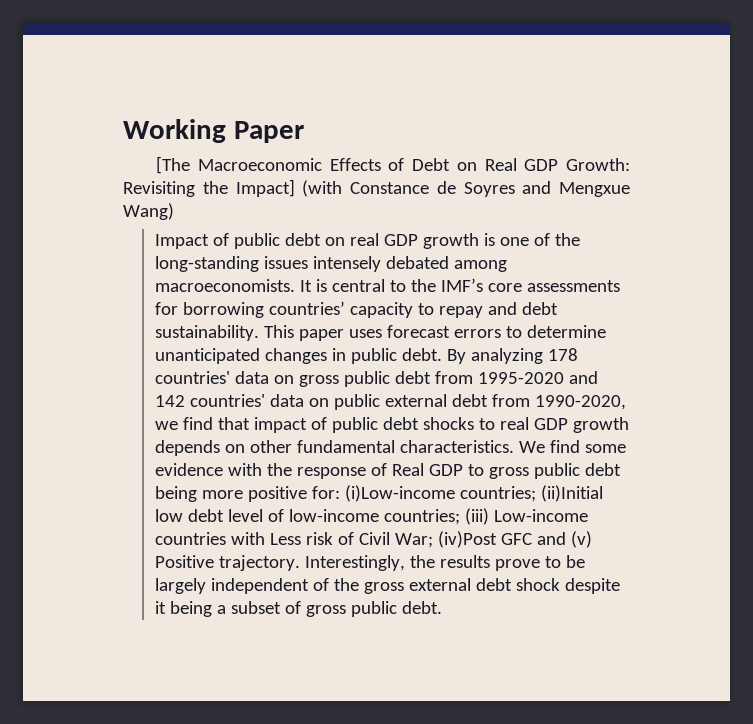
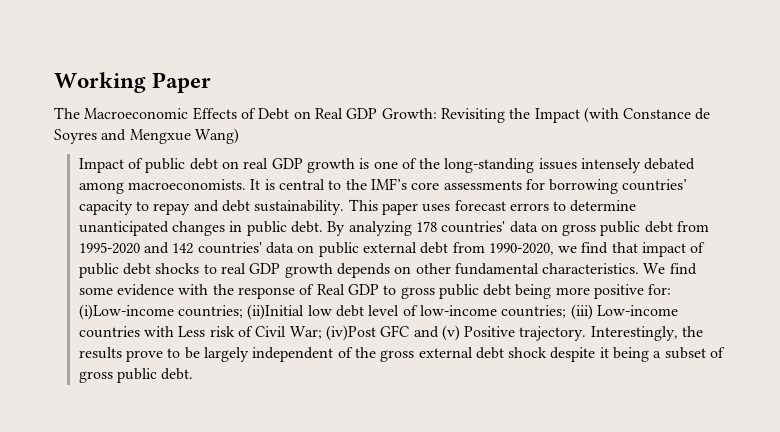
[156,156,191,174] [The -> [54,107,80,119] The
[235,179,295,197] Impact] -> [534,108,580,123] Impact

